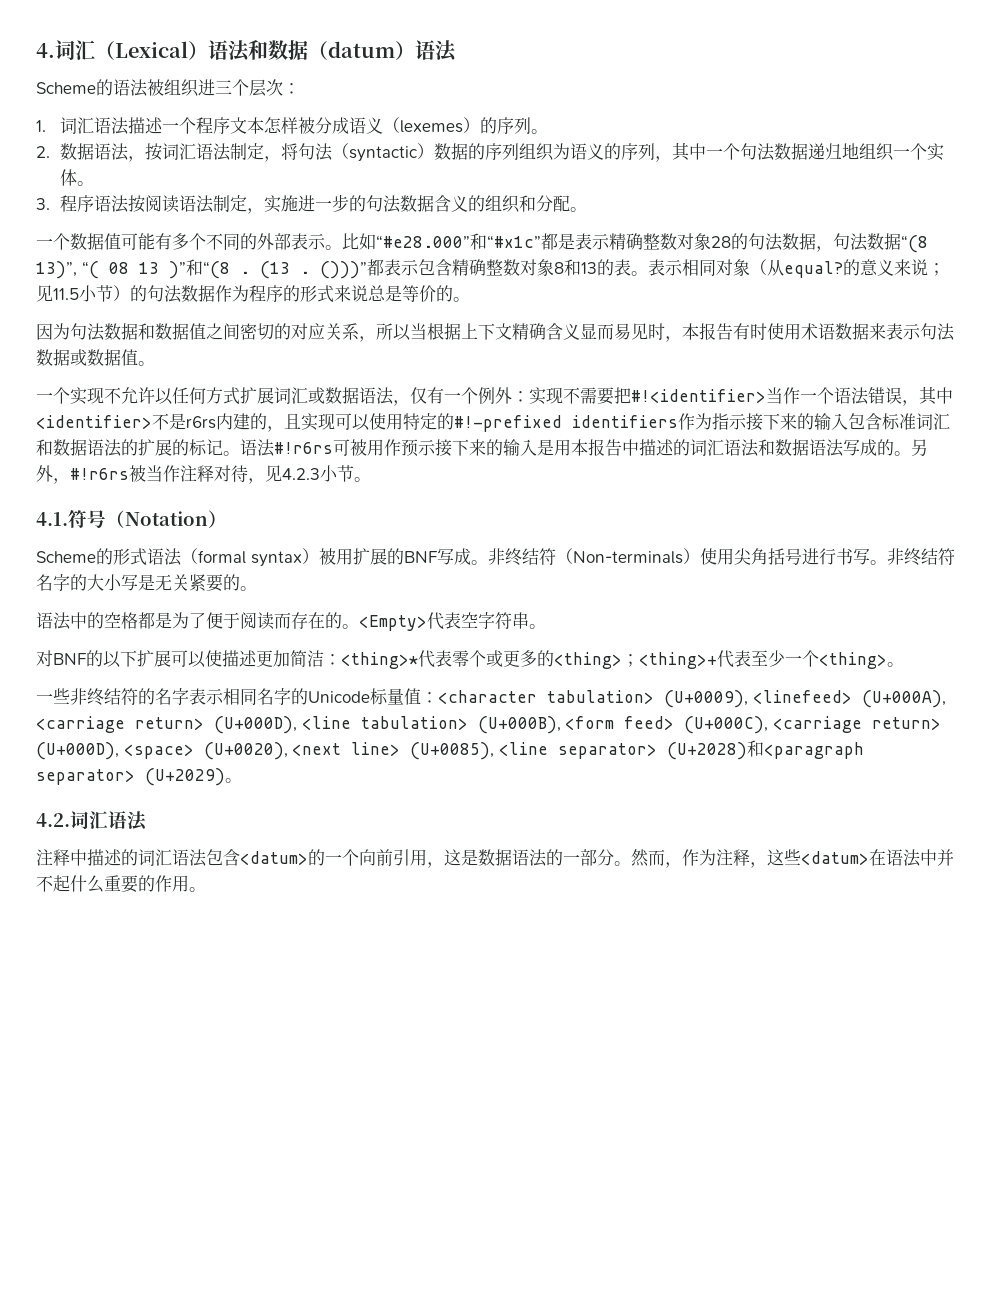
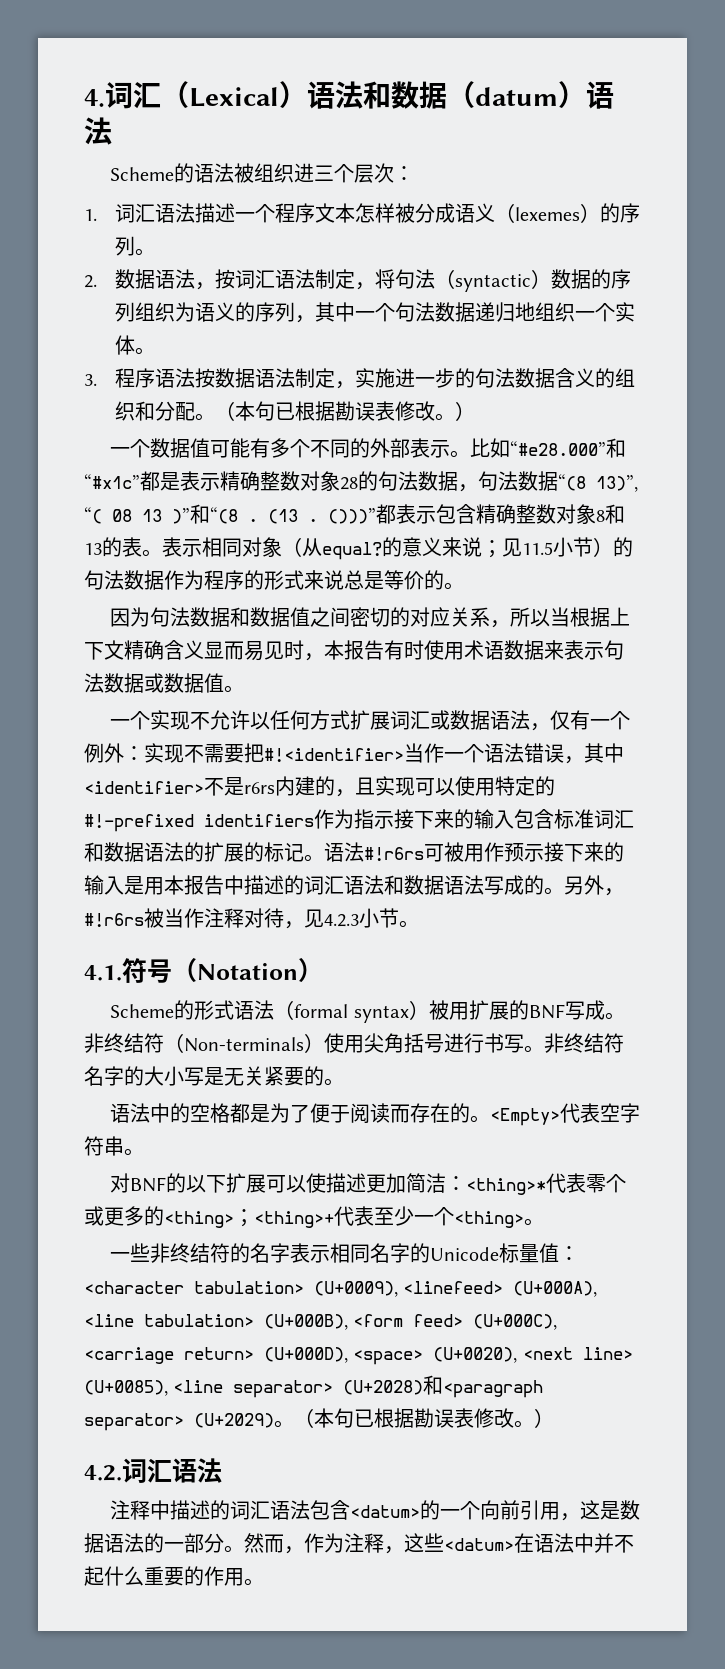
[144,195,179,213] 阅读 -> [214,368,255,388] 数据
(587, 209) none -> [214,401,475,421] （本句已根据勘误表修改。）
[36,716,297,734] <carriage return> (U+000D), -> (598, 1289) none
(242, 780) none -> [294,1408,554,1428] （本句已根据勘误表修改。）

